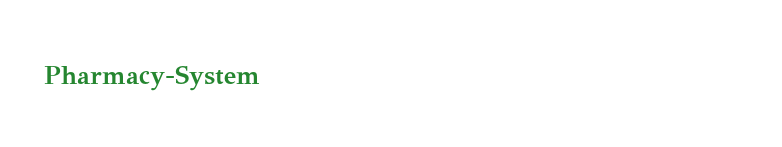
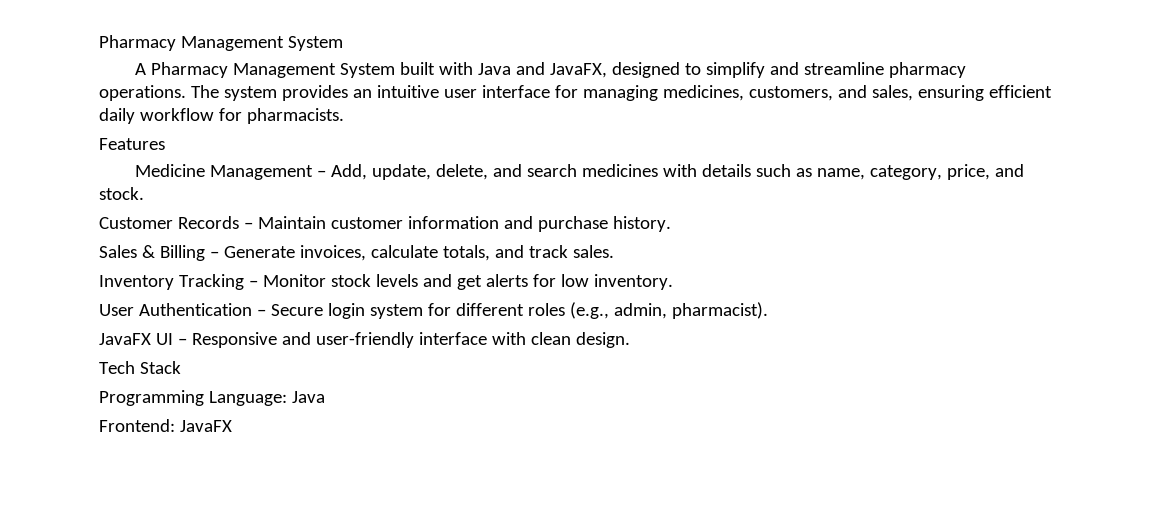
[44,65,260,91] Pharmacy-System -> [99,35,343,51] [135,62,967,78] [99,85,1052,101] [99,108,344,124] [99,138,165,150] [135,164,1025,180] [99,187,144,200] [99,216,671,232] [99,245,614,261] [99,274,673,290] [99,302,768,319] [99,332,630,348] [99,361,181,374] [99,390,325,406] [99,419,232,432] Pharmacy Management System // A Pharmacy Management System built with Java and JavaFX, designed to simplify and streamline pharmacy operations. The system provides an intuitive user interface for managing medicines, customers, and sales, ensuring efficient daily workflow for pharmacists. // Features // Medicine Management – Add, update, delete, and search medicines with details such as name, category, price, and stock. // Customer Records – Maintain customer information and purchase history. // Sales & Billing – Generate invoices, calculate totals, and track sales. // Inventory Tracking – Monitor stock levels and get alerts for low inventory. // User Authentication – Secure login system for different roles (e.g., admin, pharmacist). // JavaFX UI – Responsive and user-friendly interface with clean design. // Tech Stack // Programming Language: Java // Frontend: JavaFX

